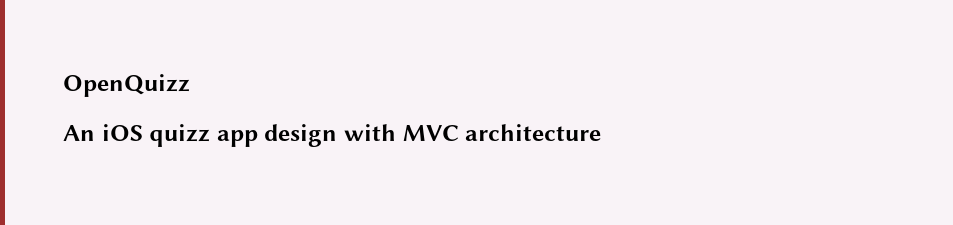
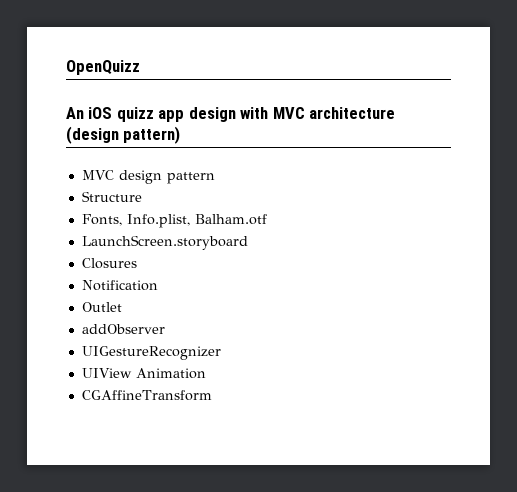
(602, 132) none -> [66,126,181,144] [81,170,215,184] [81,191,142,202] [81,214,267,228] [81,235,248,250] [81,258,137,269] [81,280,158,291] [81,302,122,312] [81,324,165,334] [81,346,221,360] [81,368,206,379] [81,390,212,401] (design pattern) // MVC design pattern // Structure // Fonts, Info.plist, Balham.otf // LaunchScreen.storyboard // Closures // Notification // Outlet // addObserver // UIGestureRecognizer // UIView Animation // CGAffineTransform

